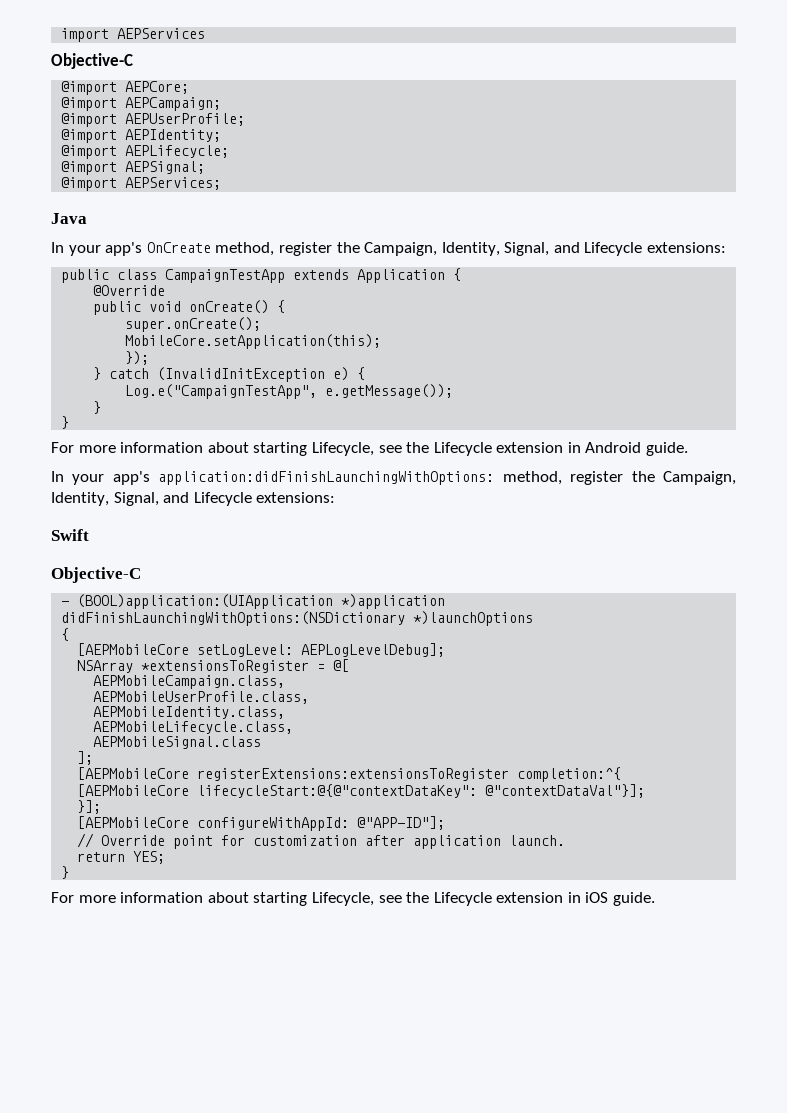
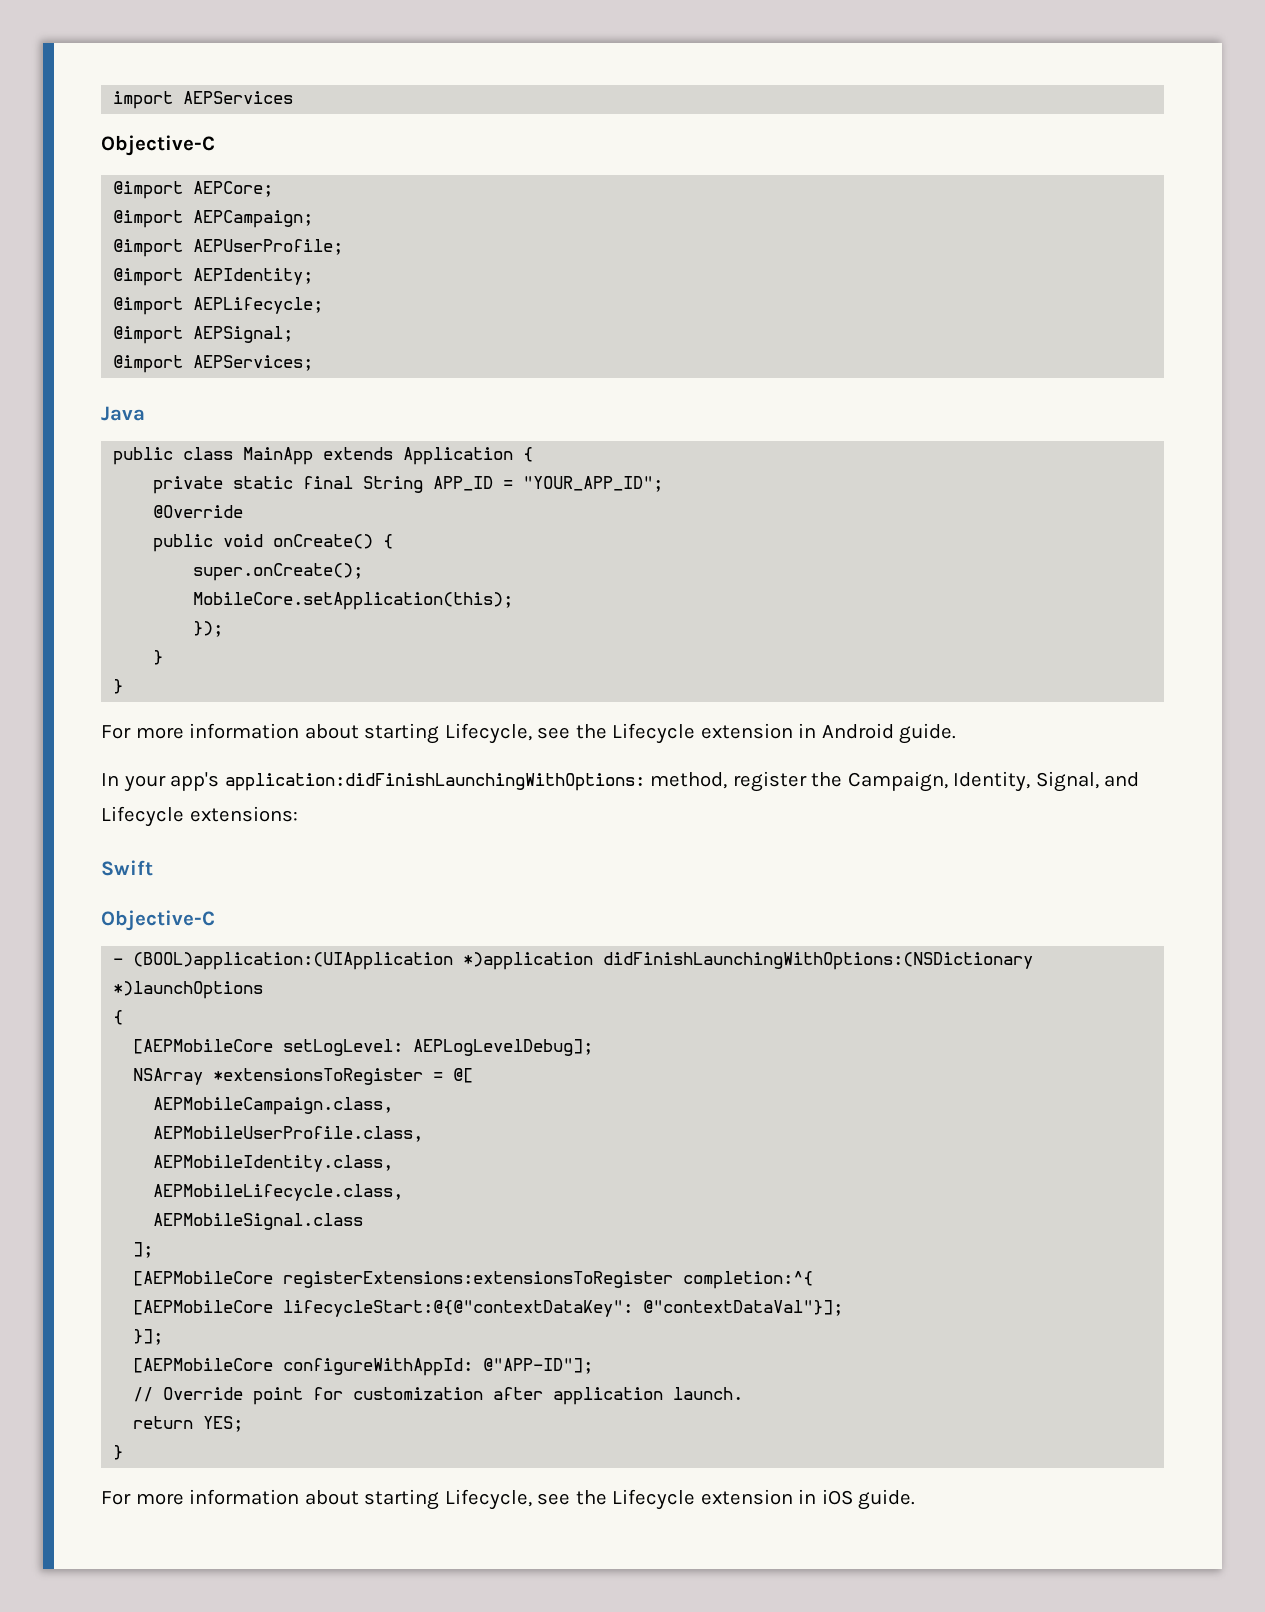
[51,242,727,256] // In your app's OnCreate method, register the Campaign, Identity, Signal, and Lifecycle extensions: -> (145, 413) none
[165,269,286,283] CampaignTestApp -> [243,447,314,465] MainApp
(462, 274) none -> [153,476,664,494] // private static final String APP_ID = "YOUR_APP_ID";
[93,367,366,382] [125,384,454,399] // } catch (InvalidInitException e) { // Log.e("CampaignTestApp", e.getMessage()); -> (224, 629) none

